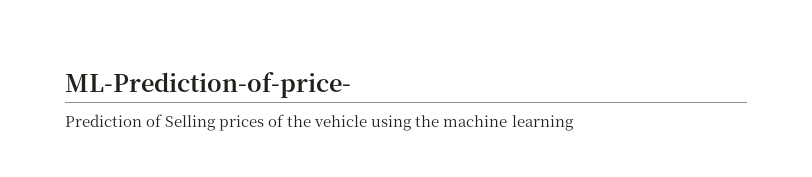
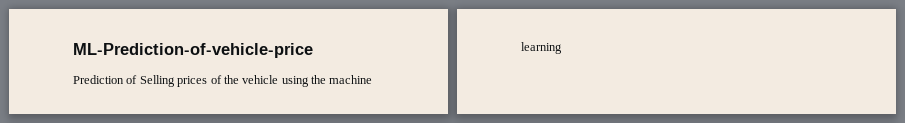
[65,72,351,98] ML-Prediction-of-price- -> [73,43,313,58] ML-Prediction-of-vehicle-price

